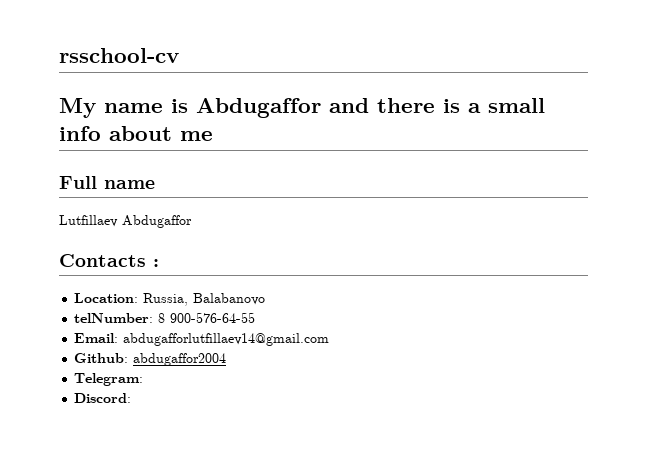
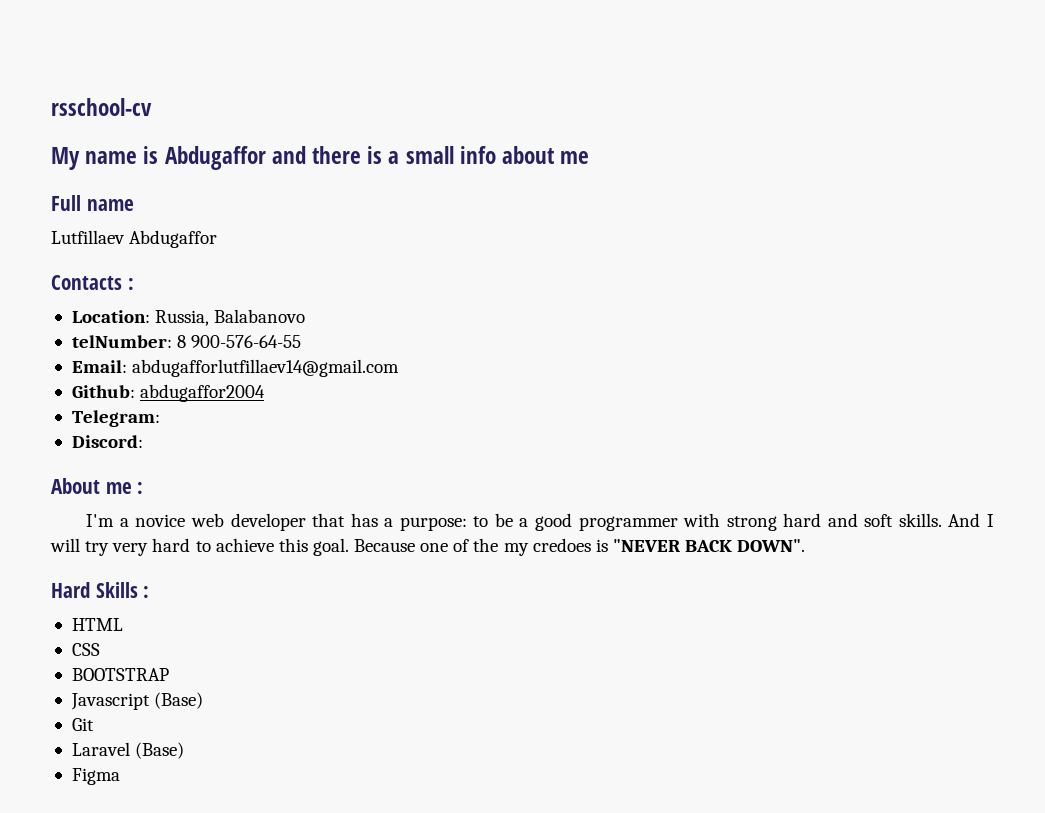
(132, 398) none -> [51,478,144,494] [86,513,995,531] [50,538,806,556] [51,582,150,598] [71,618,123,631] [71,643,100,656] [71,668,169,681] [70,692,204,710] [71,718,94,731] [71,742,185,759] [71,768,120,785] // About me : // I'm a novice web developer that has a purpose: to be a good programmer with strong hard and soft skills. And I will try very hard to achieve this goal. Because one of the my credoes is "NEVER BACK DOWN". // Hard Skills : // HTML // CSS // BOOTSTRAP // Javascript (Base) // Git // Laravel (Base) // Figma

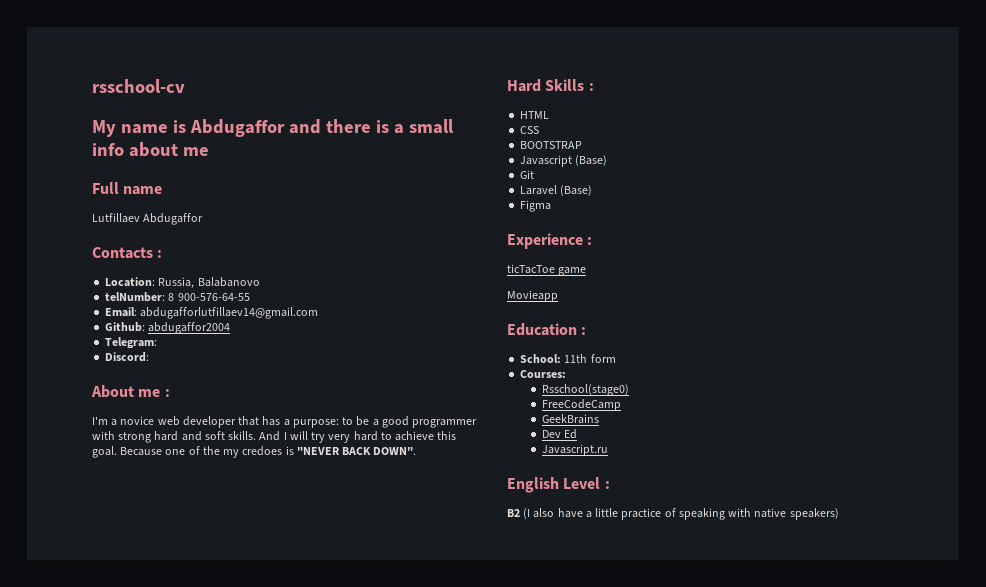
(120, 776) none -> [507,233,593,249] [507,264,587,276] [507,290,558,302] [507,323,587,336] [520,354,616,363] [520,370,567,378] [541,384,629,396] [541,399,621,411] [541,414,599,424] [541,429,577,439] [541,444,608,456] [507,477,610,493] [507,508,839,520] // Experience : // ticTacToe game // Movieapp // Education : // School: 11th form // Courses: // Rsschool(stage0) // FreeCodeCamp // GeekBrains // Dev Ed // Javascript.ru // English Level : // B2 (I also have a little practice of speaking with native speakers)

